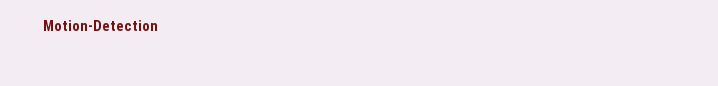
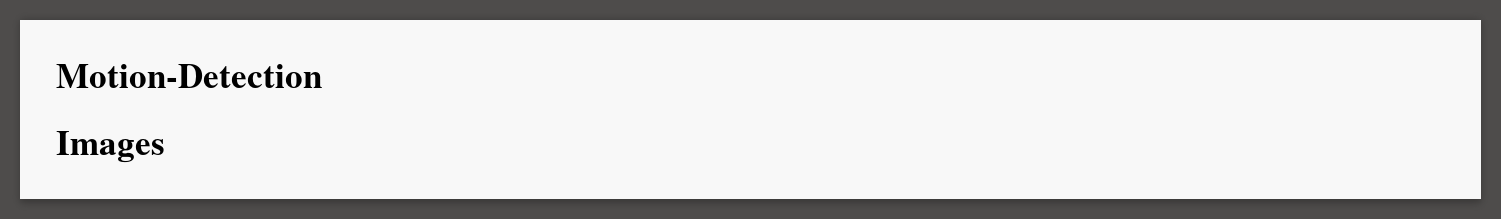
(158, 25) none -> [56,131,165,163] // Images

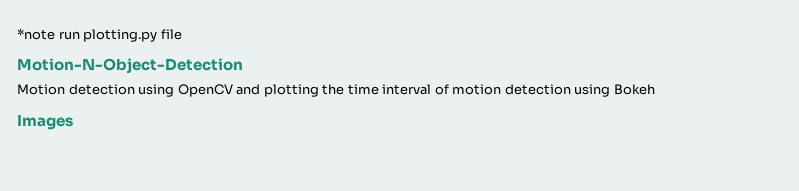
[56,64,322,88] Motion-Detection -> [17,28,182,42] [17,58,243,74] [17,84,655,97] *note run plotting.py file // Motion-N-Object-Detection // Motion detection using OpenCV and plotting the time interval of motion detection using Bokeh

